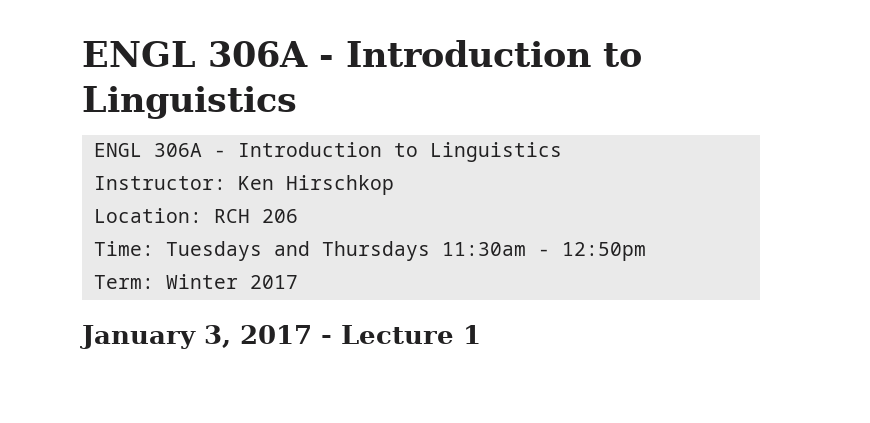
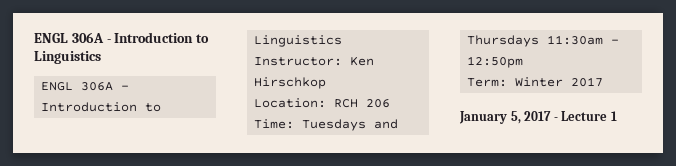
[204,325,231,348] 3, -> [510,111,521,124] 5,

